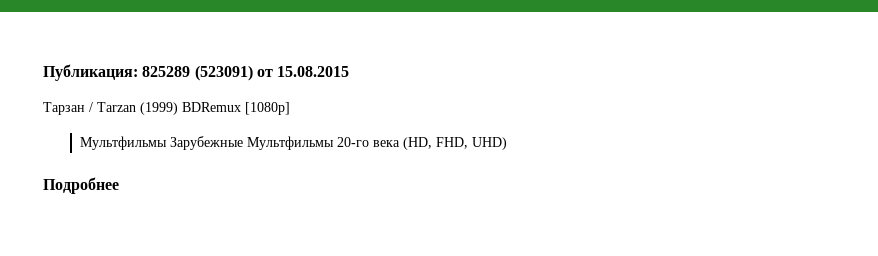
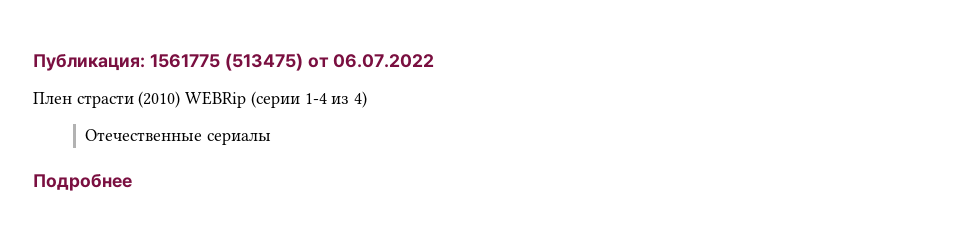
[142,65,350,81] [43,102,290,115] [79,136,507,150] 825289 (523091) от 15.08.2015 // Тарзан / Tarzan (1999) BDRemux [1080p] // Мультфильмы Зарубежные Мультфильмы 20-го века (HD, FHD, UHD) -> [149,53,435,71] [33,91,368,108] [85,129,272,145] 1561775 (513475) от 06.07.2022 // Плен страсти (2010) WEBRip (серии 1-4 из 4) // Отечественные сериалы

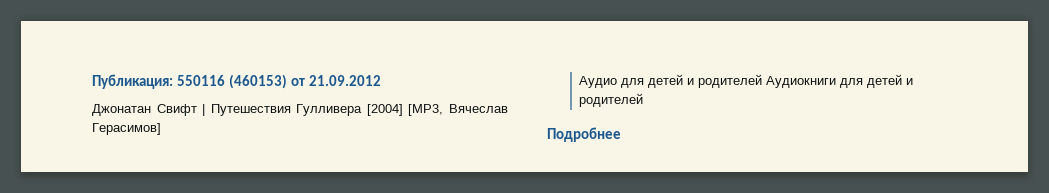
[149,53,435,71] [33,91,368,108] [85,129,272,145] 1561775 (513475) от 06.07.2022 // Плен страсти (2010) WEBRip (серии 1-4 из 4) // Отечественные сериалы -> [177,74,382,89] [92,104,508,116] [92,123,161,135] [579,74,914,88] [579,93,644,107] 550116 (460153) от 21.09.2012 // Джонатан Свифт | Путешествия Гулливера [2004] [MP3, Вячеслав Герасимов] // Аудио для детей и родителей Аудиокниги для детей и родителей

